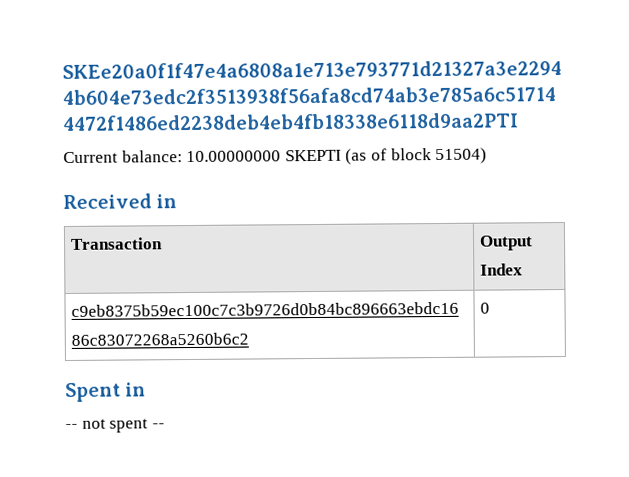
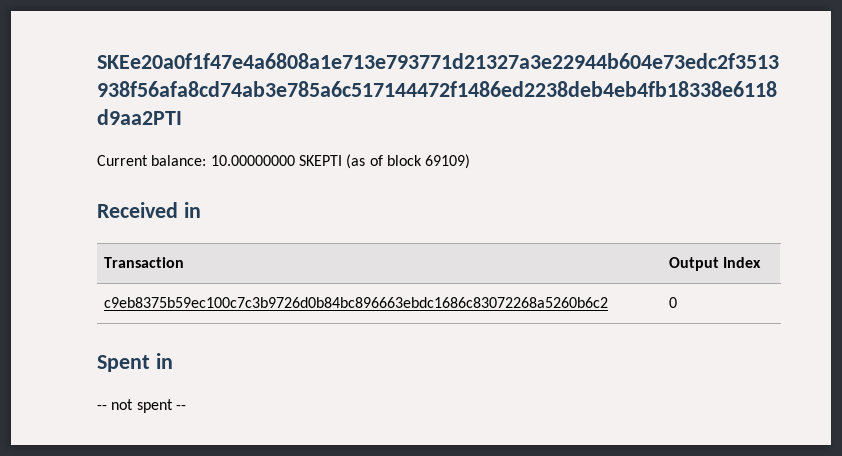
[435,147,488,165] 51504) -> [425,154,471,169] 69109)

